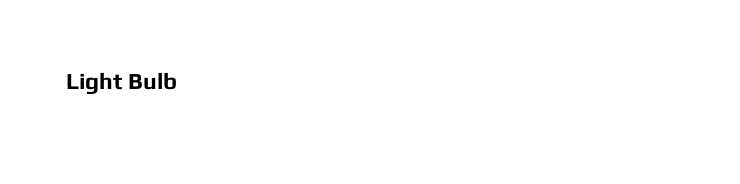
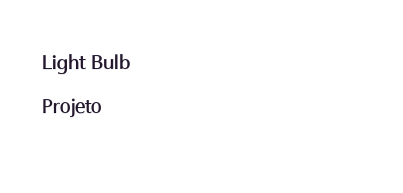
(178, 81) none -> [42,98,102,119] // Projeto

